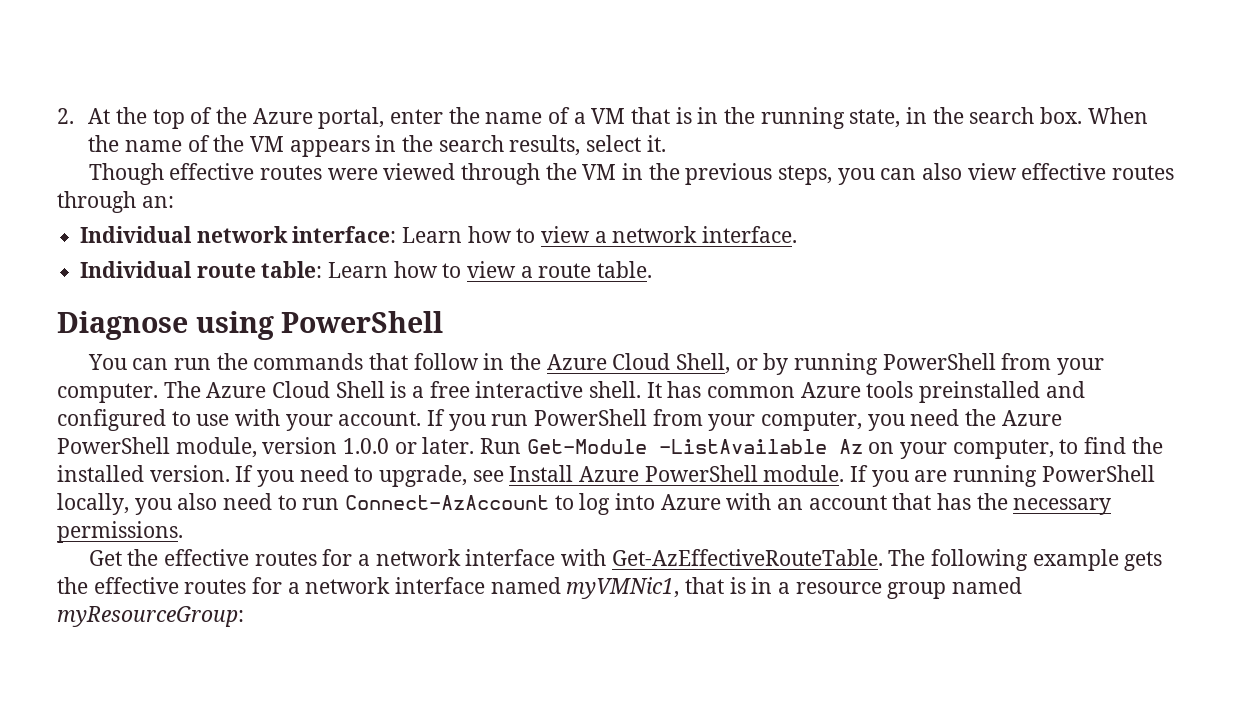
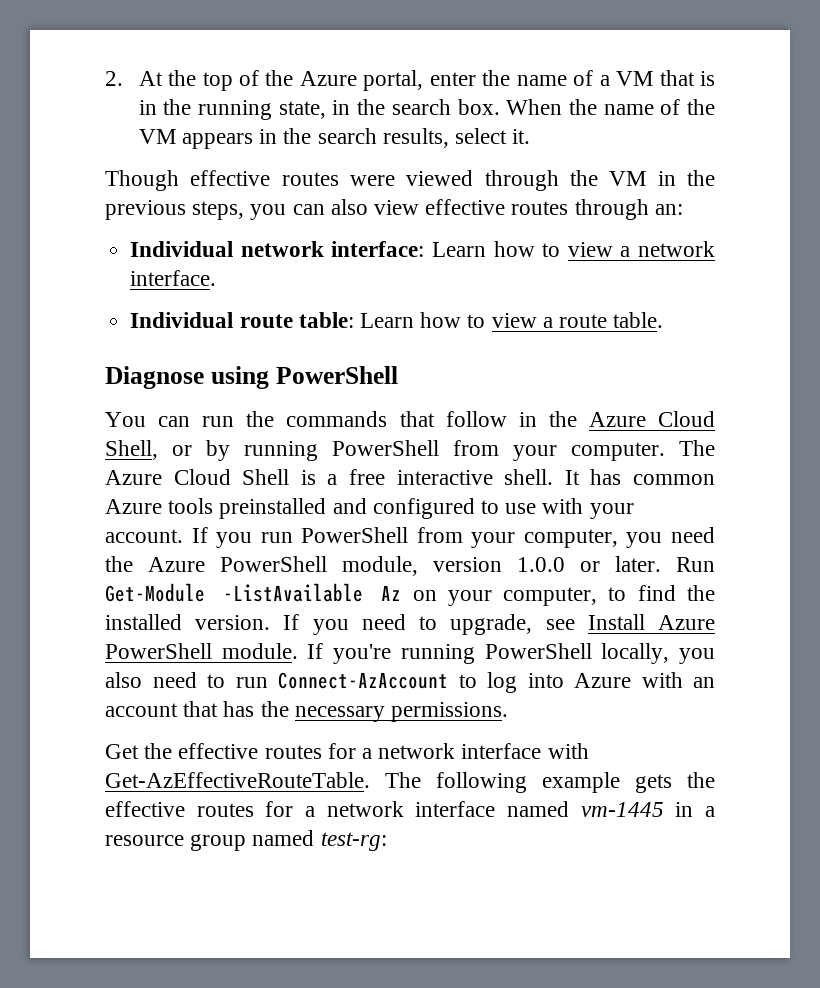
[871,470,948,487] you are -> [333,644,392,664] you're
[566,577,746,599] myVMNic1, that is -> [580,802,664,817] vm-1445
[57,606,244,627] myResourceGroup: -> [320,832,387,851] test-rg:

